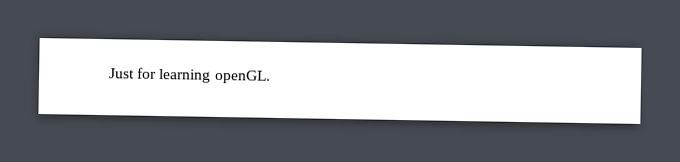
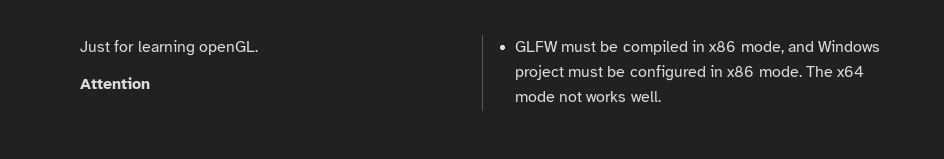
(271, 76) none -> [80,77,150,89] [514,40,881,55] [514,65,865,81] [514,91,661,102] // Attention // GLFW must be compiled in x86 mode, and Windows project must be configured in x86 mode. The x64 mode not works well.

